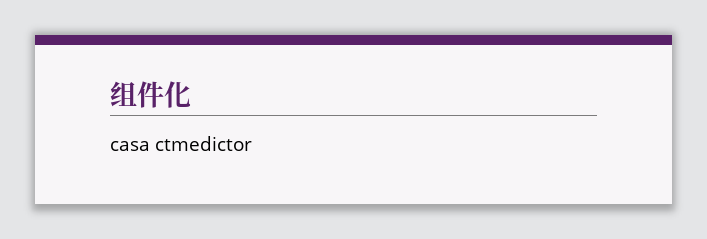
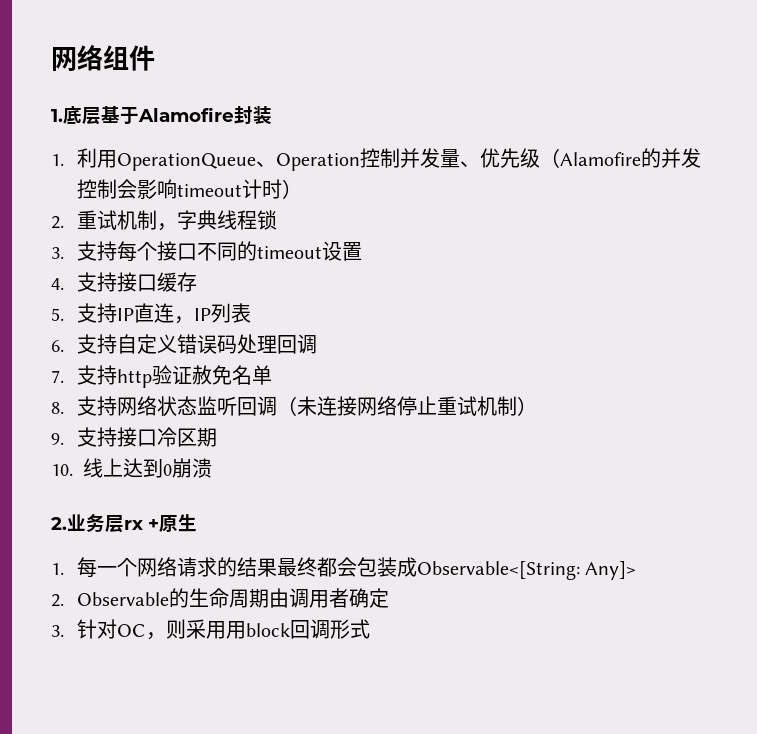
(110, 94) none -> [51,45,103,71] 网络
[164,81,191,108] [110,136,252,151] 化 // casa ctmedictor -> [51,105,272,125] [51,148,702,171] [77,179,303,199] [51,210,278,231] [51,241,363,262] [51,272,198,292] [51,303,252,324] [51,334,318,354] [51,365,273,388] [51,396,538,416] [51,427,218,447] [51,458,212,478] [51,514,197,533] [51,557,637,580] [51,588,390,608] [51,619,371,640] // 1.底层基于Alamofire封装 // 1.利用OperationQueue、Operation控制并发量、优先级（Alamofire的并发控制会影响timeout计时） // 2.重试机制，字典线程锁 // 3.支持每个接口不同的timeout设置 // 4.支持接口缓存 // 5.支持IP直连，IP列表 // 6.支持自定义错误码处理回调 // 7.支持http验证赦免名单 // 8.支持网络状态监听回调（未连接网络停止重试机制） // 9.支持接口冷区期 // 10.线上达到0崩溃 // 2.业务层rx +原生 // 1.每一个网络请求的结果最终都会包装成Observable<[String: Any]> // 2. Observable的生命周期由调用者确定 // 3.针对OC，则采用用block回调形式

